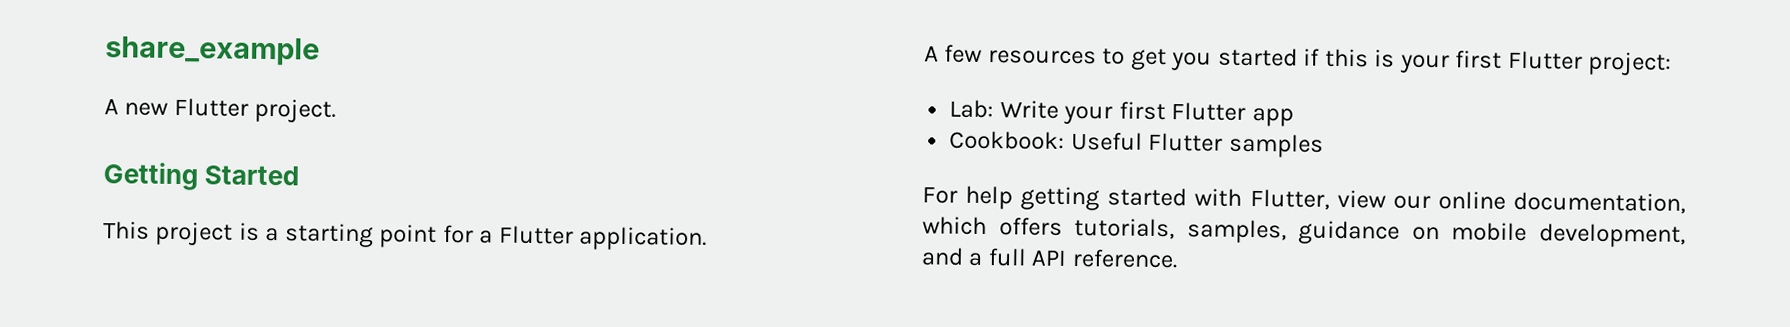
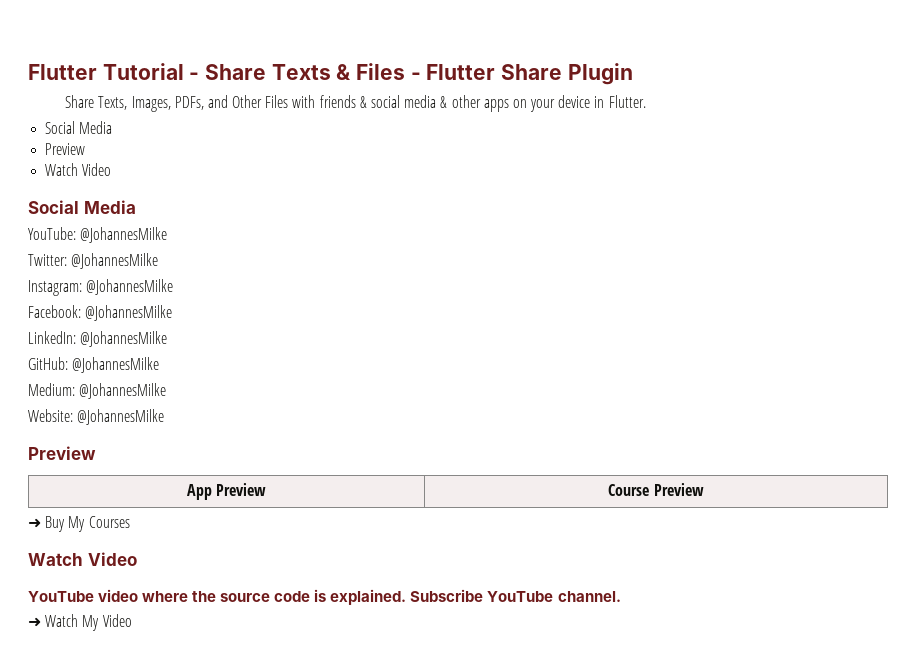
[105,36,320,66] [104,97,337,123] [103,162,300,191] [103,221,708,251] [924,44,1673,76] [949,99,1294,127] [949,130,1324,158] [922,185,1686,214] [922,216,1686,248] [921,247,1178,269] share_example // A new Flutter project. // Getting Started // This project is a starting point for a Flutter application. // A few resources to get you started if this is your first Flutter project: // Lab: Write your first Flutter app // Cookbook: Useful Flutter samples // For help getting started with Flutter, view our online documentation, which offers tutorials, samples, guidance on mobile development, and a full API reference. -> [28,63,633,85] [65,95,646,112] [45,121,113,134] [45,143,86,155] [45,163,112,176] [28,200,136,214] [28,227,168,243] [28,253,159,269] [28,279,174,296] [28,305,173,321] [28,331,168,347] [28,357,160,373] [28,383,167,399] [28,409,165,425] [28,446,96,460] [186,483,267,500] [608,483,704,496] [28,516,130,532] [28,552,137,566] [28,589,621,605] [28,614,132,631] Flutter Tutorial - Share Texts & Files - Flutter Share Plugin // Share Texts, Images, PDFs, and Other Files with friends & social media & other apps on your device in Flutter. // Social Media // Preview // Watch Video // Social Media // YouTube: @JohannesMilke // Twitter: @JohannesMilke // Instagram: @JohannesMilke // Facebook: @JohannesMilke // LinkedIn: @JohannesMilke // GitHub: @JohannesMilke // Medium: @JohannesMilke // Website: @JohannesMilke // Preview // App Preview | Course Preview // ➜ Buy My Courses // Watch Video // YouTube video where the source code is explained. Subscribe YouTube channel. // ➜ Watch My Video

